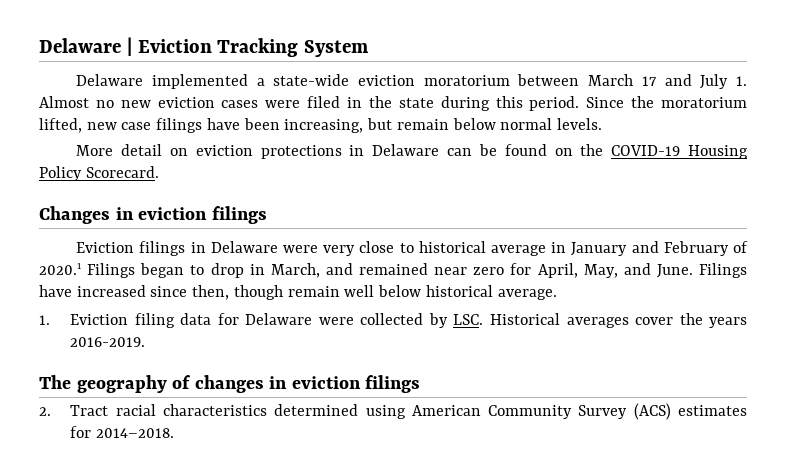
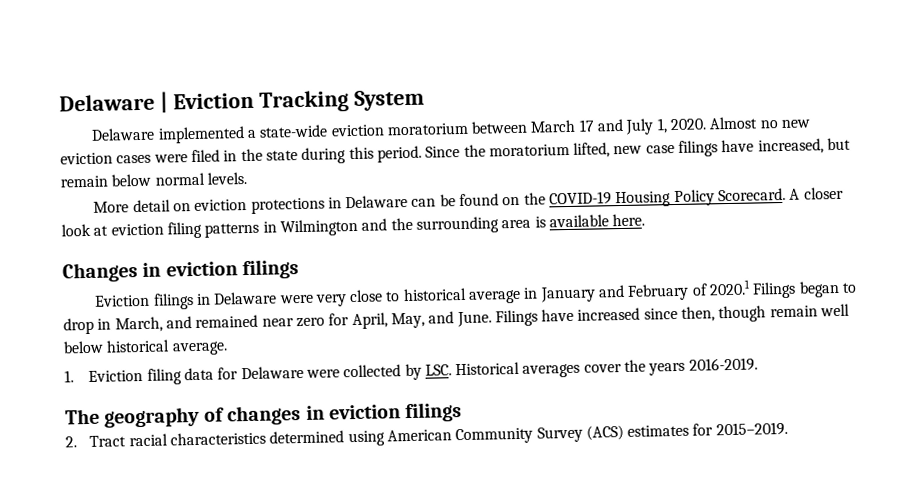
[735,76,747,86] 1. -> [656,118,707,134] 1, 2020.
[243,118,364,133] been increasing, -> [757,138,824,155] increased,
(159, 172) none -> [789,186,844,200] [61,213,646,239] A closer look at eviction filing patterns in Wilmington and the surrounding area is available here.
[96,428,175,438] 2014–2018. -> [715,421,788,437] 2015–2019.

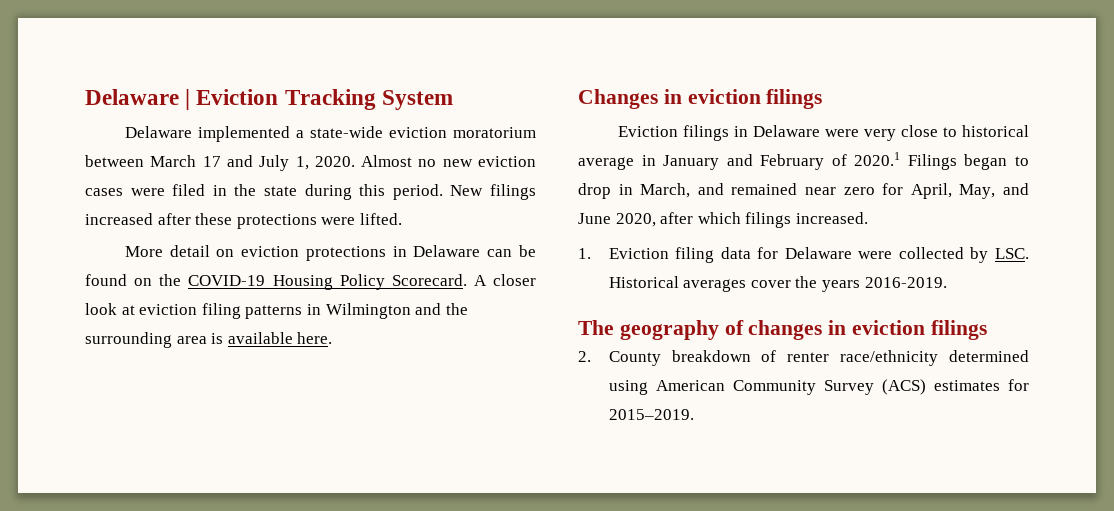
[425,137,852,158] [60,171,247,188] Since the moratorium lifted, new case filings have increased, but remain below normal levels. -> [450,184,536,200] [85,213,402,229] New filings increased after these protections were lifted.
[456,303,851,328] [63,339,228,356] June. Filings have increased since then, though remain well below historical average. -> [578,212,868,228] June 2020, after which filings increased.
[89,431,266,447] Tract racial characteristics -> [608,350,939,366] County breakdown of renter race/ethnicity

